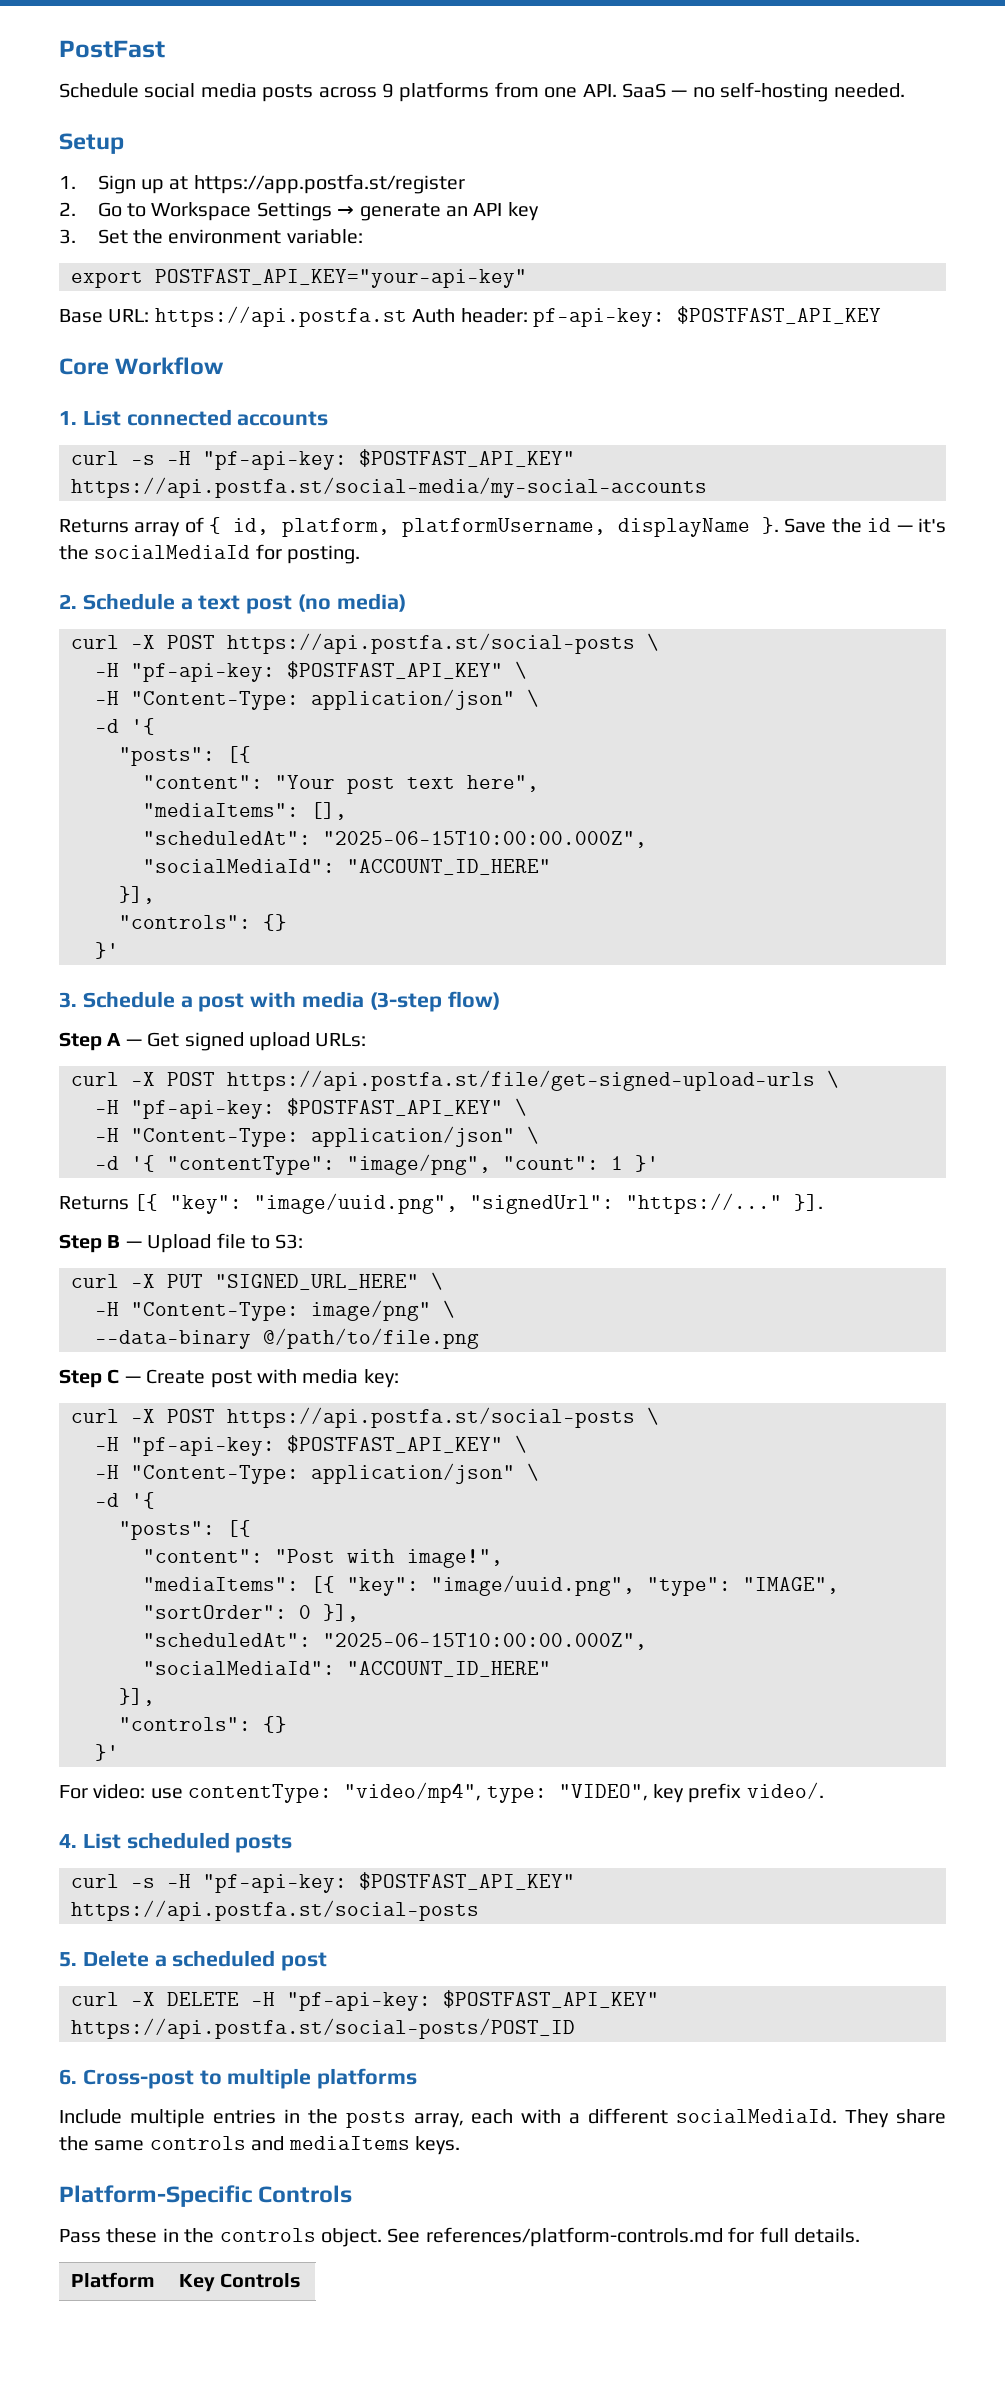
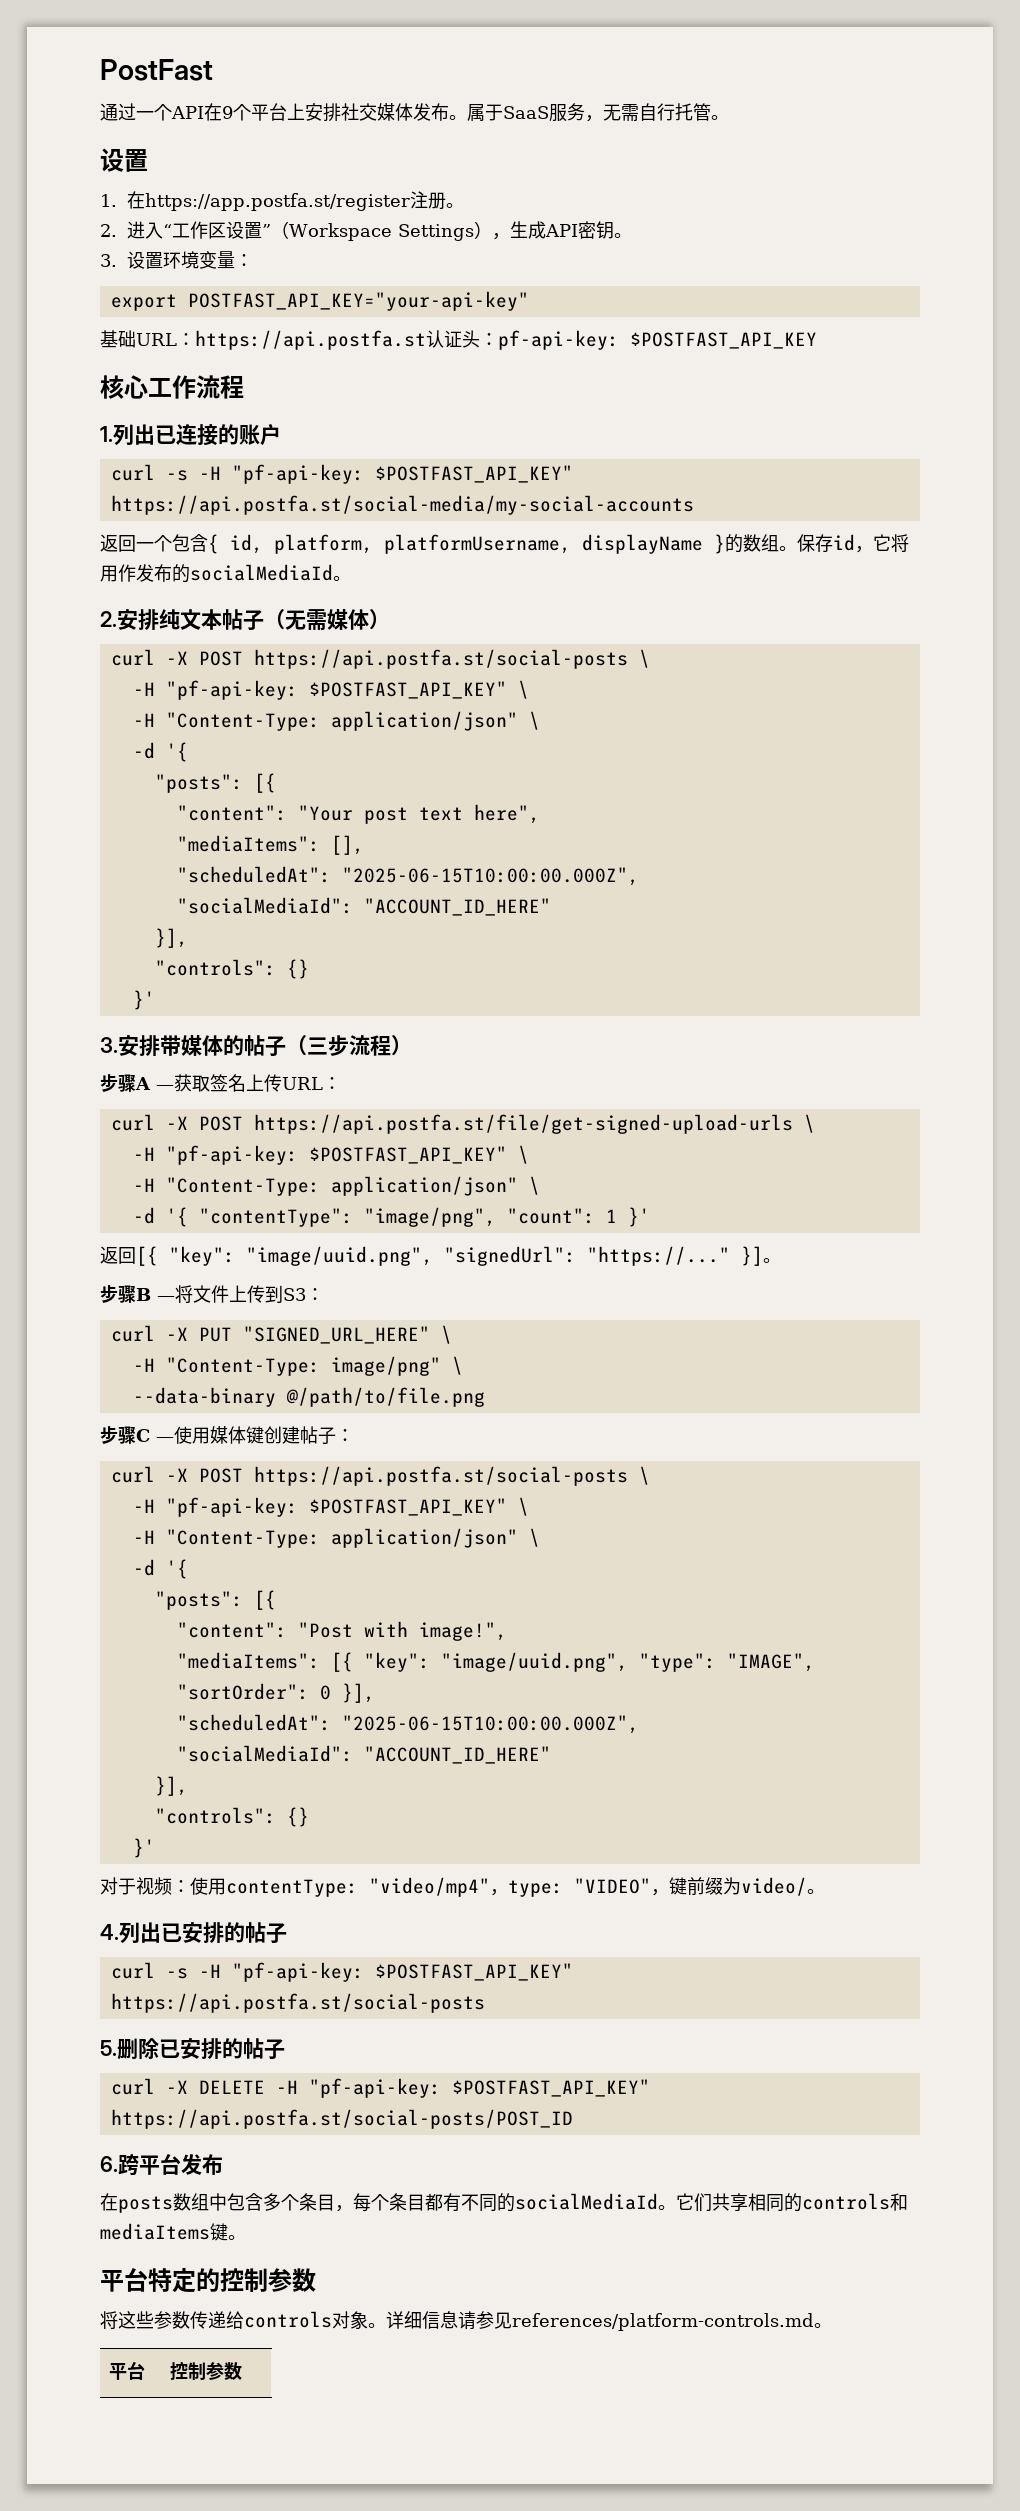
[59,82,905,102] [59,133,124,154] [59,175,189,194] Schedule social media posts across 9 platforms from one API. SaaS — no self-hosting needed. // Setup // 1. Sign up at -> [100,103,729,122] [100,148,148,172] [100,191,145,209] 通过一个API在9个平台上安排社交媒体发布。属于SaaS服务，无需自行托管。 // 设置 // 1.在
[59,202,539,221] [59,229,363,244] [71,269,527,288] [59,306,881,327] [59,357,225,375] [59,409,329,426] // 2. Go to Workspace Settings → generate an API key // 3. Set the environment variable: // export POSTFAST_API_KEY="your-api-key" // Base URL: https://api.postfa.st Auth header: pf-api-key: $POSTFAST_API_KEY // Core Workflow // 1. List connected accounts -> [409,191,464,209] [100,221,632,241] [100,251,253,269] [110,291,529,311] [100,330,817,350] [100,375,244,399] [100,424,281,446] 注册。 // 2.进入“工作区设置”（Workspace Settings），生成API密钥。 // 3.设置环境变量： // export POSTFAST_API_KEY="your-api-key" // 基础URL：https://api.postfa.st认证头：pf-api-key: $POSTFAST_API_KEY // 核心工作流程 // 1.列出已连接的账户
[59,517,204,537] Returns array of -> [100,534,208,552] 返回一个包含
[761,517,946,534] [59,544,361,564] [59,593,406,614] }. Save the id — it's the socialMediaId for posting. // 2. Schedule a text post (no media) -> [714,534,909,554] [100,564,351,583] [100,609,390,631] }的数组。保存id，它将用作发布的socialMediaId。 // 2.安排纯文本帖子（无需媒体）
[82,991,500,1012] [59,1032,367,1051] Schedule a post with media (3-step flow) // Step A — Get signed upload URLs: -> [118,1035,412,1057] [100,1074,341,1092] 安排带媒体的帖子（三步流程） // 步骤A —获取签名上传URL：
[59,1196,129,1210] Returns -> [100,1246,136,1264] 返回
[794,1194,824,1211] [59,1233,304,1253] }]. // Step B — Upload file to S3: -> [741,1246,781,1266] [100,1285,324,1303] }]。 // 步骤B —将文件上传到S3：
[59,1369,102,1388] Step -> [100,1426,136,1444] 步骤
[146,1369,399,1388] Create post with media key: -> [174,1426,354,1445] 使用媒体键创建帖子：
[59,1782,824,1803] [59,1832,293,1853] For video: use contentType: "video/mp4", type: "VIDEO", key prefix video/. // 4. List scheduled posts -> [100,1877,825,1897] [100,1922,287,1944] 对于视频：使用contentType: "video/mp4"，type: "VIDEO"，键前缀为video/。 // 4.列出已安排的帖子
[82,1950,328,1971] Delete a scheduled post -> [117,2038,285,2060] 删除已安排的帖子
[82,2068,418,2089] [59,2108,946,2128] [59,2136,460,2155] [59,2185,353,2207] [59,2227,860,2247] [70,2272,155,2288] [178,2273,302,2292] Cross-post to multiple platforms // Include multiple entries in the posts array, each with a different socialMediaId. They share the same controls and mediaItems keys. // Platform-Specific Controls // Pass these in the controls object. See references/platform-controls.md for full details. // Platform | Key Controls -> [118,2154,223,2176] [100,2193,908,2213] [100,2223,246,2241] [100,2268,316,2293] [100,2311,832,2331] [109,2361,146,2380] [170,2362,243,2380] 跨平台发布 // 在posts数组中包含多个条目，每个条目都有不同的socialMediaId。它们共享相同的controls和mediaItems键。 // 平台特定的控制参数 // 将这些参数传递给controls对象。详细信息请参见references/platform-controls.md。 // 平台 | 控制参数

